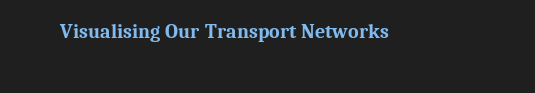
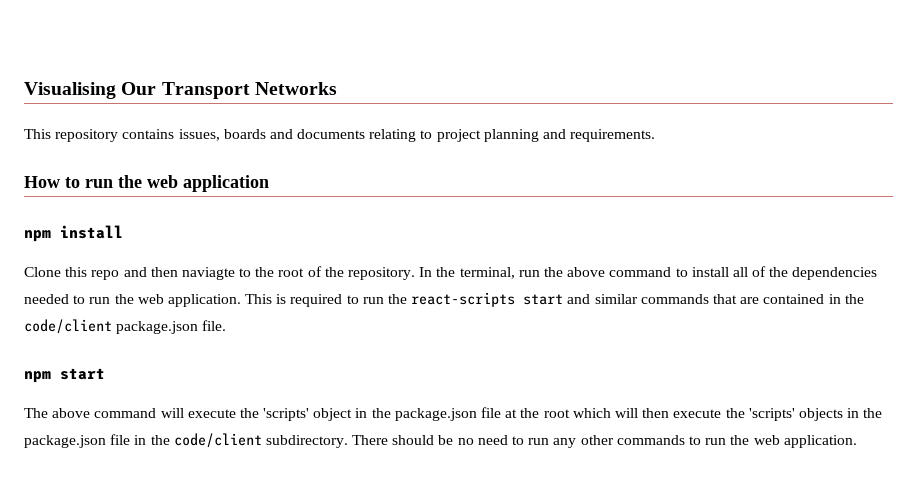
(389, 30) none -> [24,129,656,142] [24,175,269,192] [24,225,123,242] [24,266,878,280] [24,292,864,307] [24,319,227,334] [24,368,105,383] [24,407,883,421] [24,433,857,448] // This repository contains issues, boards and documents relating to project planning and requirements. // How to run the web application // npm install // Clone this repo and then naviagte to the root of the repository. In the terminal, run the above command to install all of the dependencies needed to run the web application. This is required to run the react-scripts start and similar commands that are contained in the code/client package.json file. // npm start // The above command will execute the 'scripts' object in the package.json file at the root which will then execute the 'scripts' objects in the package.json file in the code/client subdirectory. There should be no need to run any other commands to run the web application.

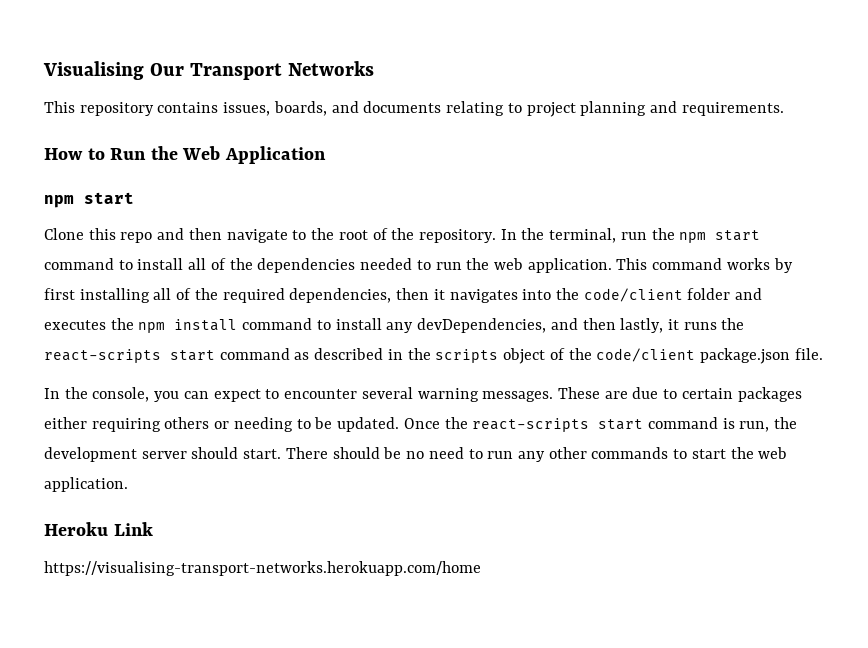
[223,129,266,139] boards -> [273,101,327,116] boards,
[85,175,269,192] [24,225,123,242] run the web application // npm install -> [110,146,326,164] [44,192,134,208] Run the Web Application // npm start
[181,267,235,280] naviagte -> [226,229,288,243] navigate
[567,267,606,277] above -> [679,230,761,243] npm start
[276,292,864,307] [24,319,227,334] [24,368,105,383] [24,407,883,421] [24,433,348,448] is required to run the react-scripts start and similar commands that are contained in the code/client package.json file. // npm start // The above command will execute the 'scripts' object in the package.json file at the root which will then execute the 'scripts' objects in the package.json file in the code/client subdirectory. -> [652,258,793,273] [44,288,763,303] [44,318,745,333] [44,348,823,364] [44,387,802,402] [44,417,798,432] [44,447,282,462] command works by first installing all of the required dependencies, then it navigates into the code/client folder and executes the npm install command to install any devDependencies, and then lastly, it runs the react-scripts start command as described in the scripts object of the code/client package.json file. // In the console, you can expect to encounter several warning messages. These are due to certain packages either requiring others or needing to be updated. Once the react-scripts start command is run, the development server should start.
[705,435,857,448] run the web application. -> [691,447,788,459] [44,477,128,492] [44,522,153,536] [44,561,481,576] start the web application. // Heroku Link // https://visualising-transport-networks.herokuapp.com/home

